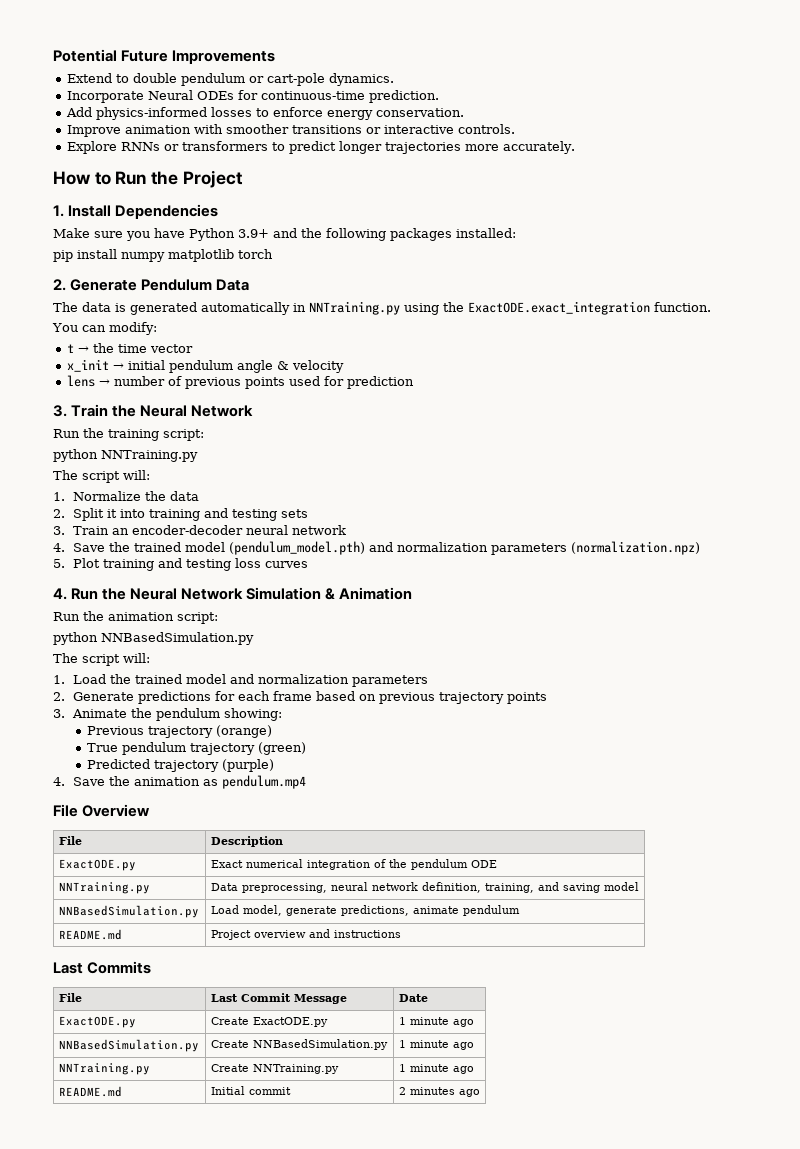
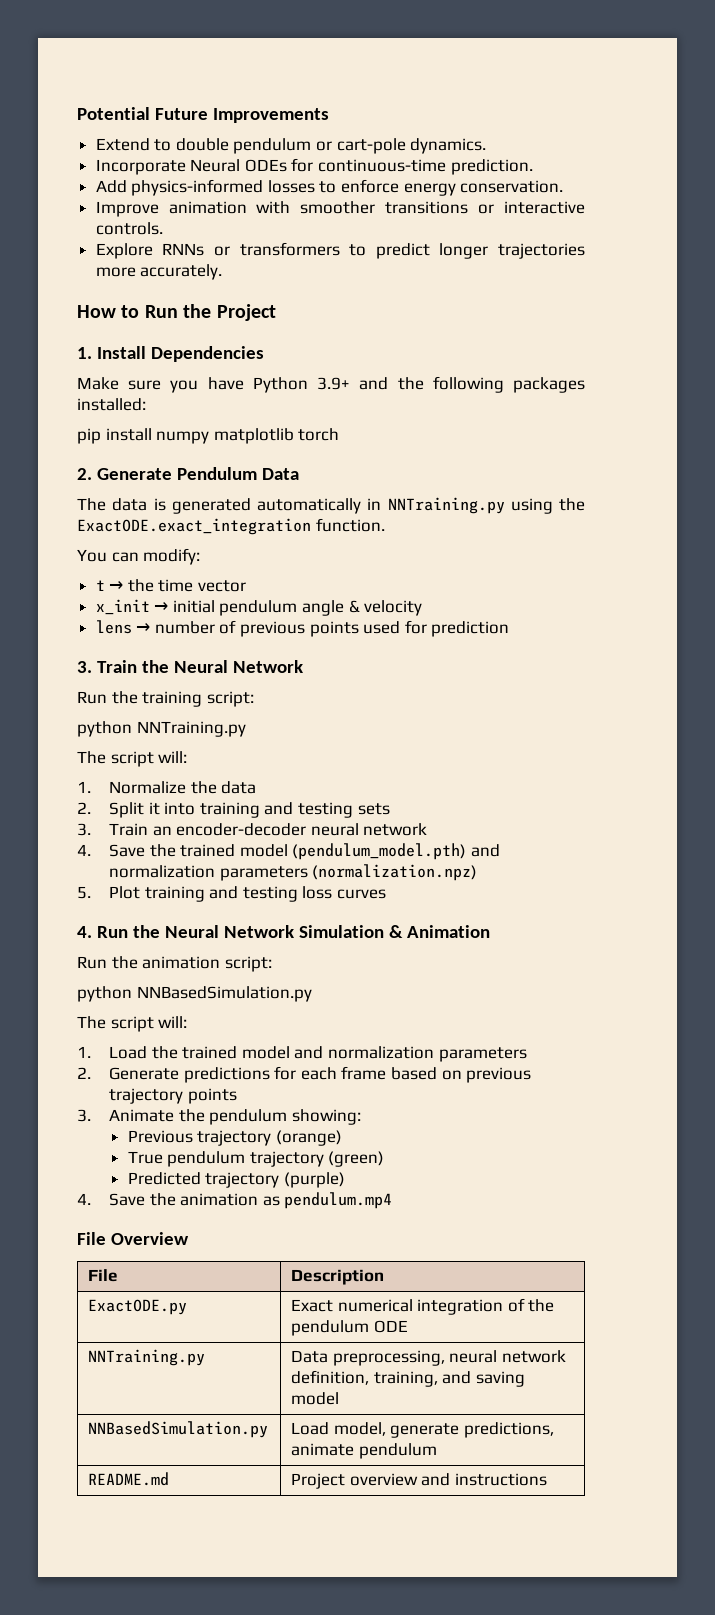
[53,961,152,974] [58,993,82,1002] [210,993,347,1004] [398,994,428,1002] [58,1016,136,1028] [210,1017,328,1027] [398,1017,474,1027] [58,1039,199,1052] [210,1039,388,1050] [398,1040,474,1050] [58,1063,150,1075] [210,1064,339,1074] [398,1064,474,1074] [58,1086,122,1097] [210,1086,291,1095] [398,1087,480,1097] // Last Commits // File | Last Commit Message | Date // ExactODE.py | Create ExactODE.py | 1 minute ago // NNBasedSimulation.py | Create NNBasedSimulation.py | 1 minute ago // NNTraining.py | Create NNTraining.py | 1 minute ago // README.md | Initial commit | 2 minutes ago -> (547, 1479) none

